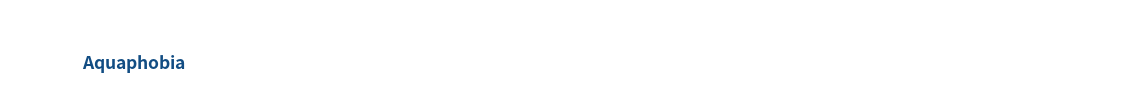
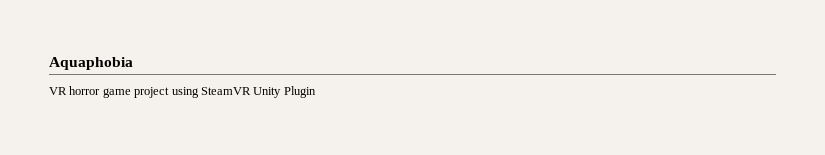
(185, 64) none -> [49,86,316,98] // VR horror game project using SteamVR Unity Plugin

